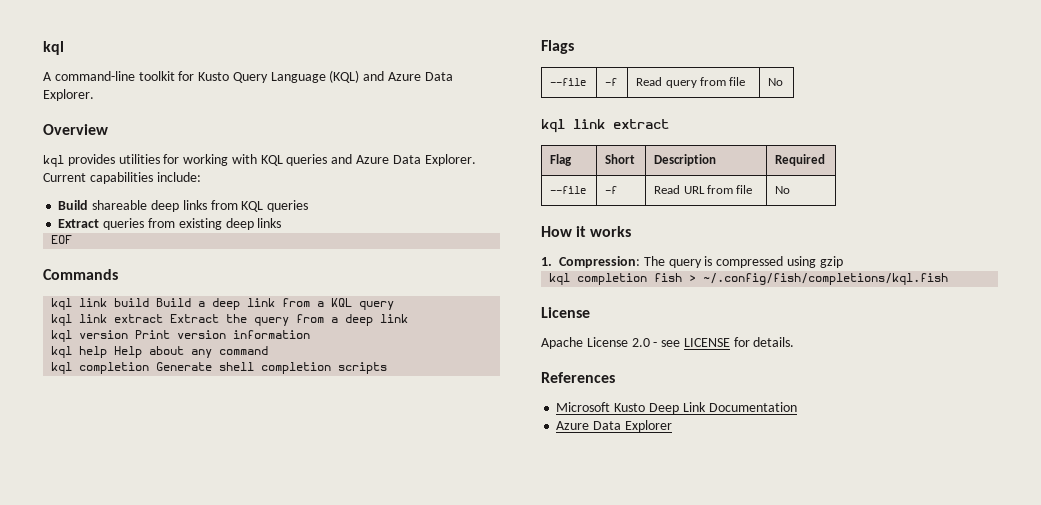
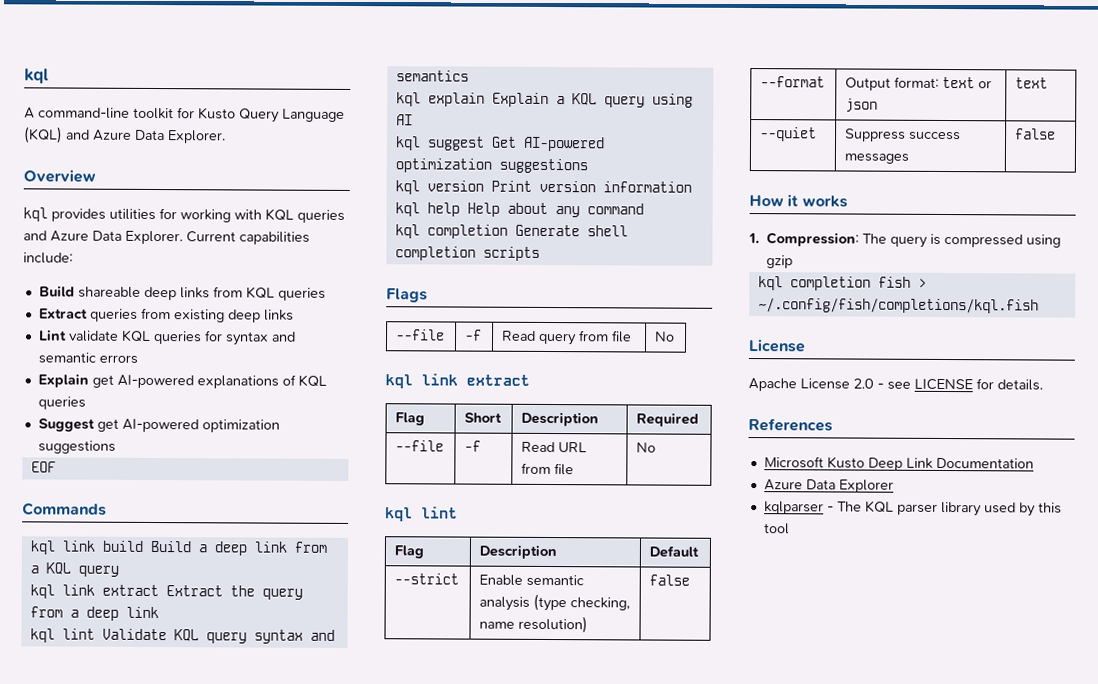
(282, 223) none -> [38,329,296,346] [37,352,138,364] [37,373,327,389] [37,396,86,410] [37,418,280,433] [37,440,116,454] // Lint validate KQL queries for syntax and semantic errors // Explain get AI-powered explanations of KQL queries // Suggest get AI-powered optimization suggestions
(409, 318) none -> [29,628,335,644] [395,70,469,82] [395,92,693,108] [395,114,413,126] [394,136,605,152] [394,158,588,174] // kql lint Validate KQL query syntax and semantics // kql explain Explain a KQL query using AI // kql suggest Get AI-powered optimization suggestions
(791, 190) none -> [385,506,458,522] [394,545,425,559] [479,544,558,560] [649,545,700,558] [394,573,460,585] [479,574,585,587] [479,593,631,612] [479,615,589,634] [649,574,691,586] [760,76,826,88] [845,76,993,91] [845,98,879,113] [1015,77,1049,89] [760,127,818,142] [845,128,962,142] [844,153,910,164] [1015,128,1057,140] // kql lint // Flag | Description | Default // --strict | Enable semantic analysis (type checking, name resolution) | false // --format | Output format: text or json | text // --quiet | Suppress success messages | false
(672, 426) none -> [763,500,1062,517] [763,523,790,535] // kqlparser - The KQL parser library used by this tool

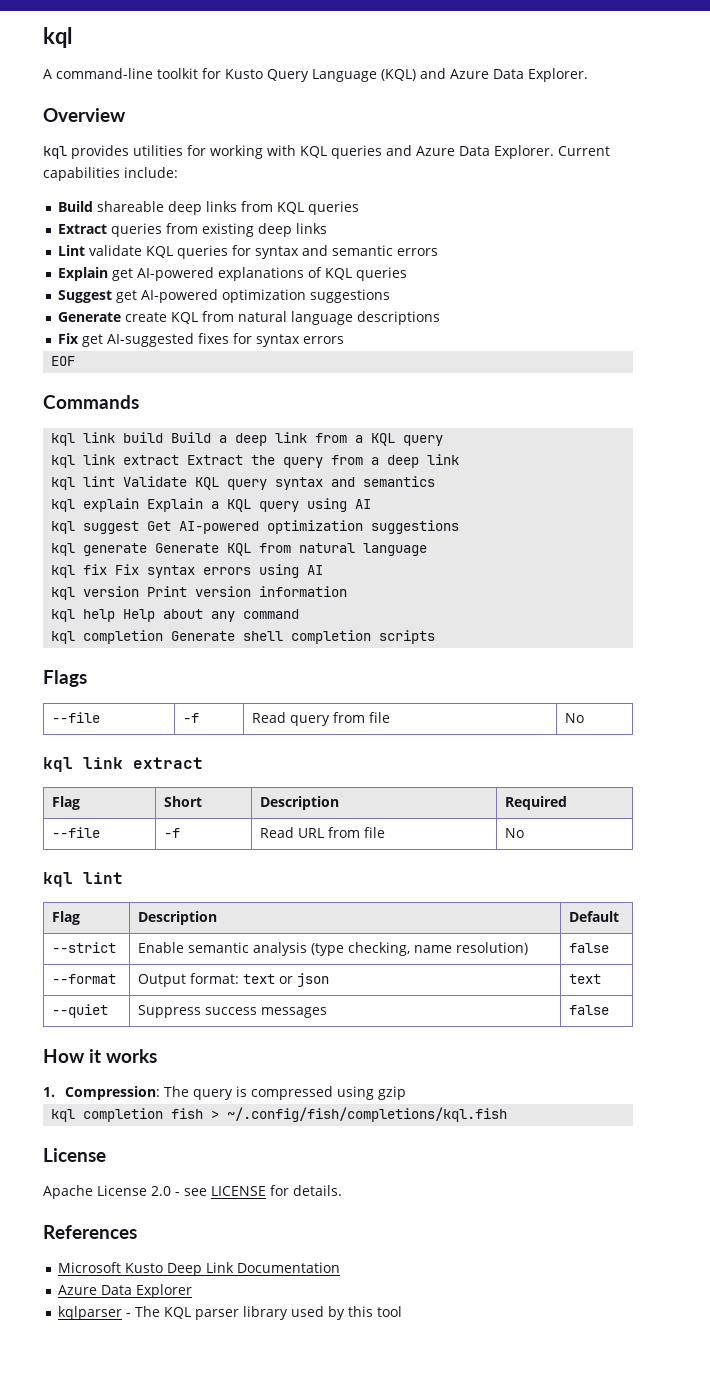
(116, 447) none -> [58,311,441,325] [58,333,345,347] // Generate create KQL from natural language descriptions // Fix get AI-suggested fixes for syntax errors
(588, 166) none -> [51,543,428,556] [51,564,324,578] // kql generate Generate KQL from natural language // kql fix Fix syntax errors using AI

